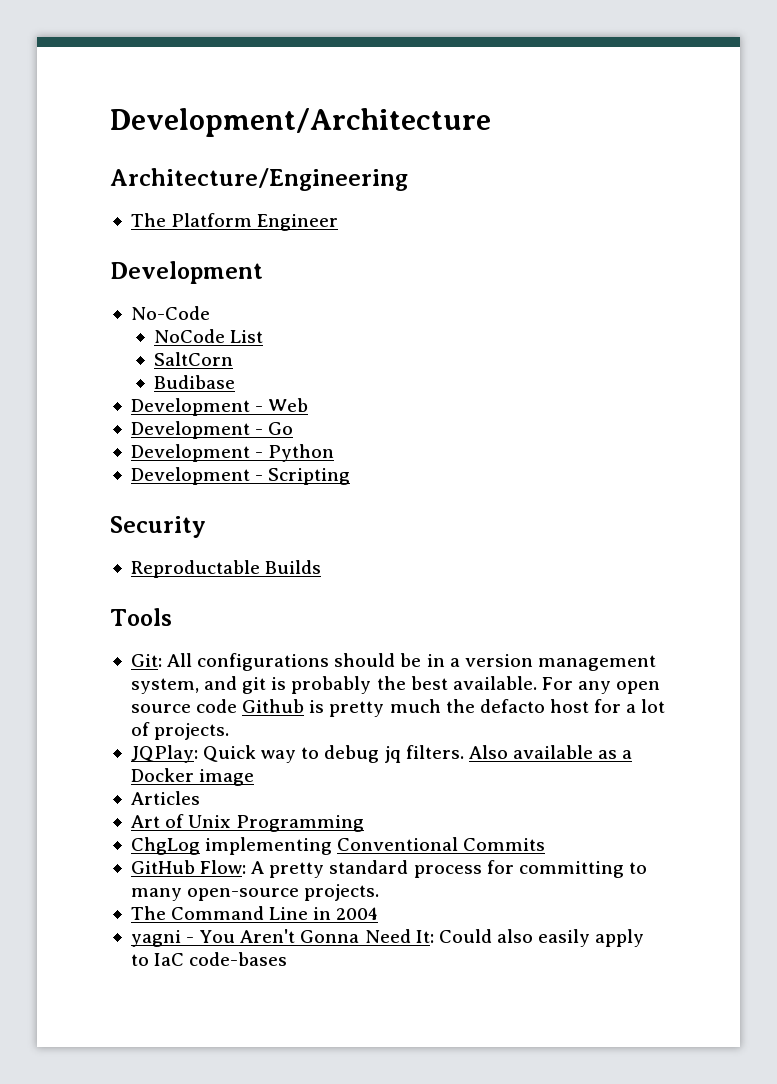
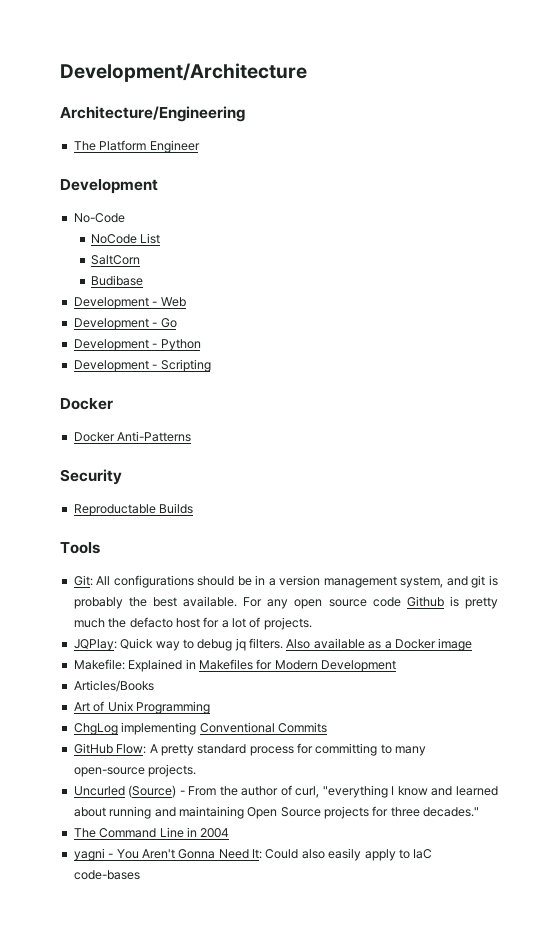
(351, 476) none -> [60,398,113,410] [73,431,192,442] // Docker // Docker Anti-Patterns
[130,791,200,805] Articles -> [73,659,396,672] [73,680,154,692] Makefile: Explained in Makefiles for Modern Development // Articles/Books
(380, 892) none -> [73,785,498,798] [73,806,480,819] // Uncurled (Source) - From the author of curl, "everything I know and learned about running and maintaining Open Source projects for three decades."

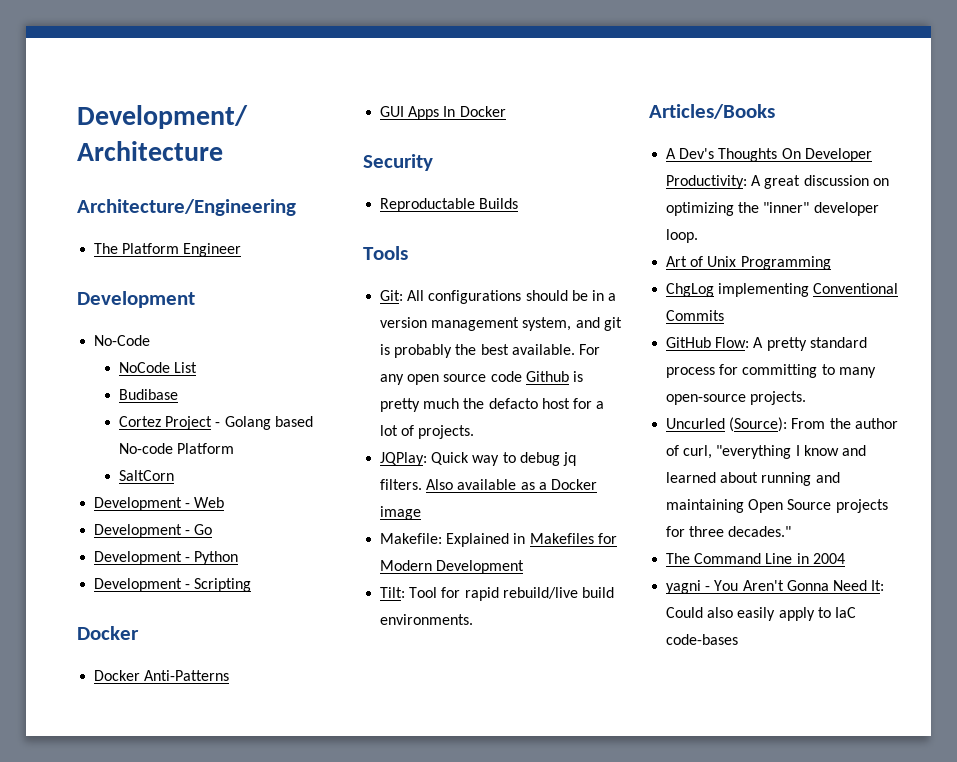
(161, 238) none -> [119,389,179,400] [119,416,313,430] [119,443,235,454] // Budibase // Cortez Project - Golang based No-code Platform
[91,275,144,286] // Budibase -> (175, 475) none
(192, 436) none -> [380,106,506,120] // GUI Apps In Docker
[73,680,154,692] Articles/Books -> [380,587,614,601] [380,614,474,625] [649,104,775,119] [666,148,872,162] [666,175,889,189] [666,202,879,216] [666,229,699,243] Tilt: Tool for rapid rebuild/live build environments. // Articles/Books // A Dev's Thoughts On Developer Productivity: A great discussion on optimizing the "inner" developer loop.
[128,785,185,798] (Source) - -> [729,417,788,432] (Source):

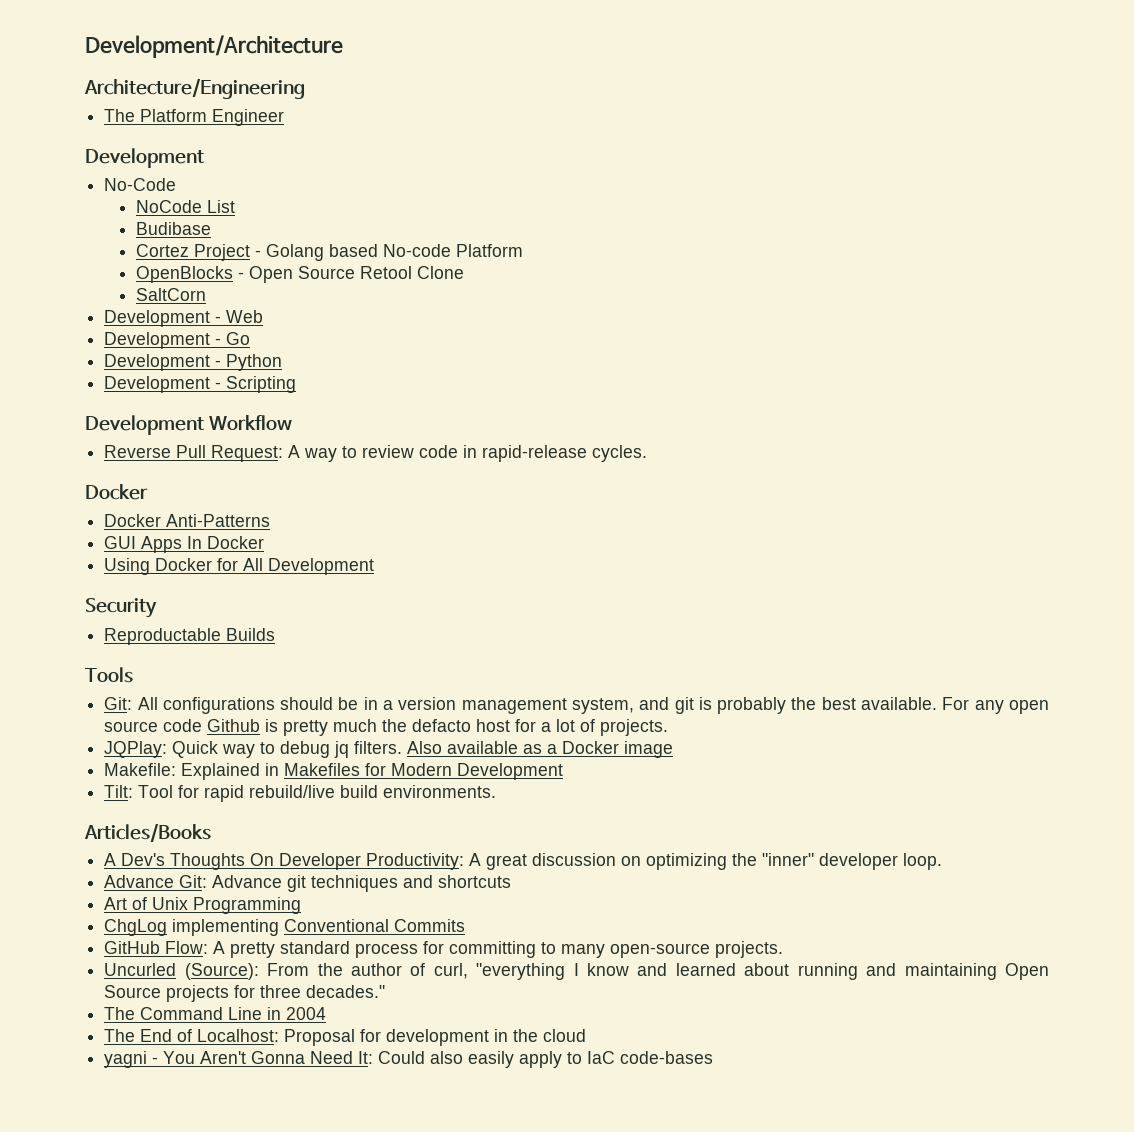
(235, 448) none -> [136,266,465,283] // OpenBlocks - Open Source Retool Clone
(252, 585) none -> [85,415,292,435] [104,445,648,462] // Development Workflow // Reverse Pull Request: A way to review code in rapid-release cycles.
(506, 111) none -> [104,558,375,575] // Using Docker for All Development
(699, 236) none -> [104,875,512,892] // Advance Git: Advance git techniques and shortcuts
(845, 558) none -> [104,1029,587,1046] // The End of Localhost: Proposal for development in the cloud

